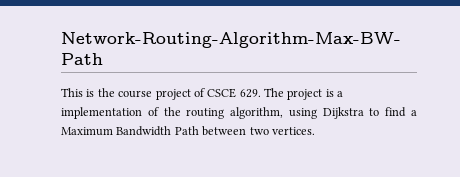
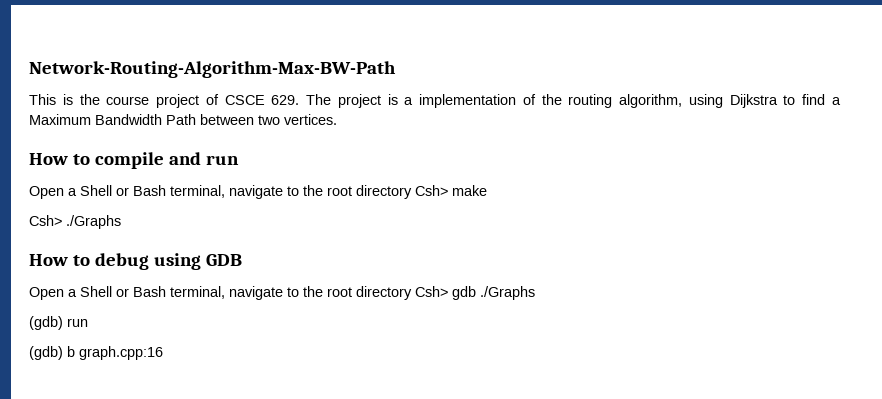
(315, 131) none -> [29,152,239,169] [29,185,487,199] [29,215,121,229] [29,253,242,270] [29,286,535,300] [29,316,88,330] [29,346,163,360] // How to compile and run // Open a Shell or Bash terminal, navigate to the root directory Csh> make // Csh> ./Graphs // How to debug using GDB // Open a Shell or Bash terminal, navigate to the root directory Csh> gdb ./Graphs // (gdb) run // (gdb) b graph.cpp:16

